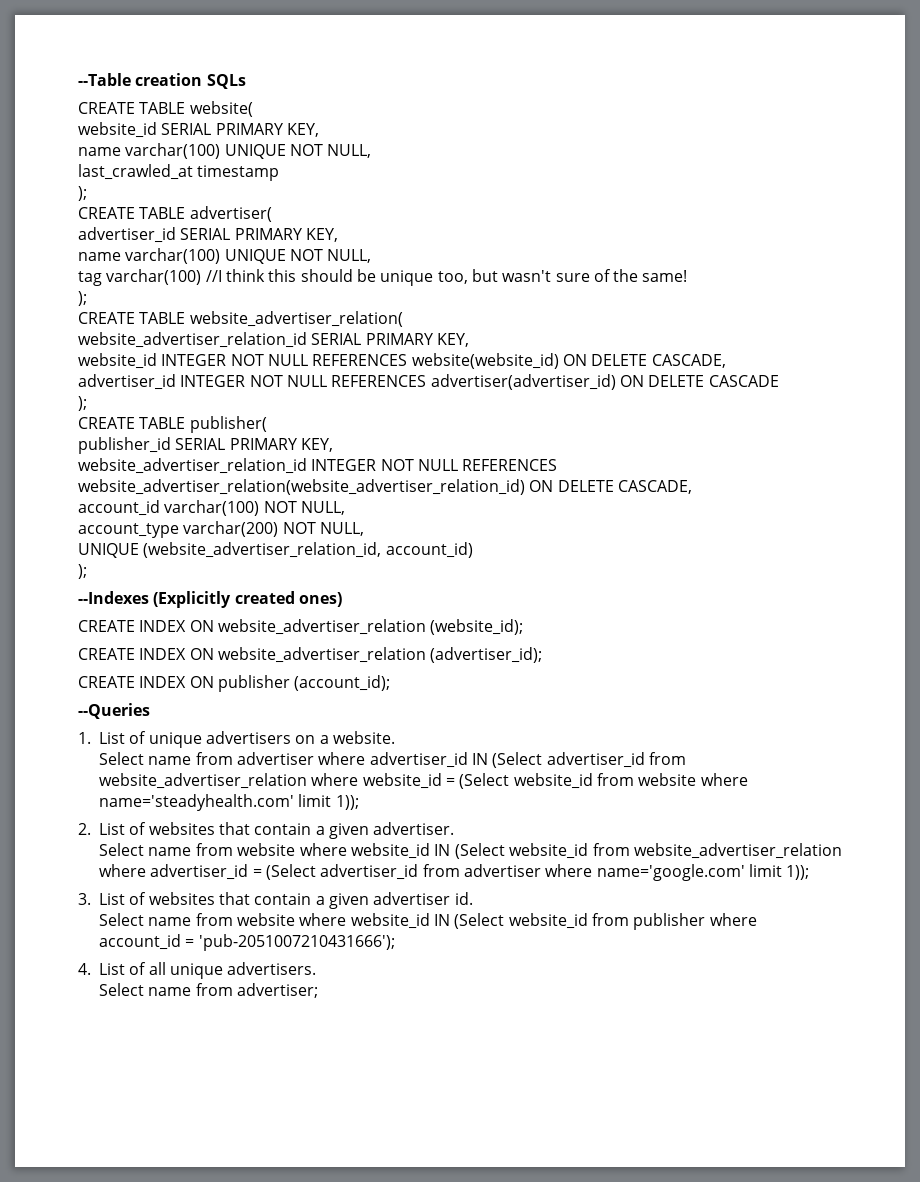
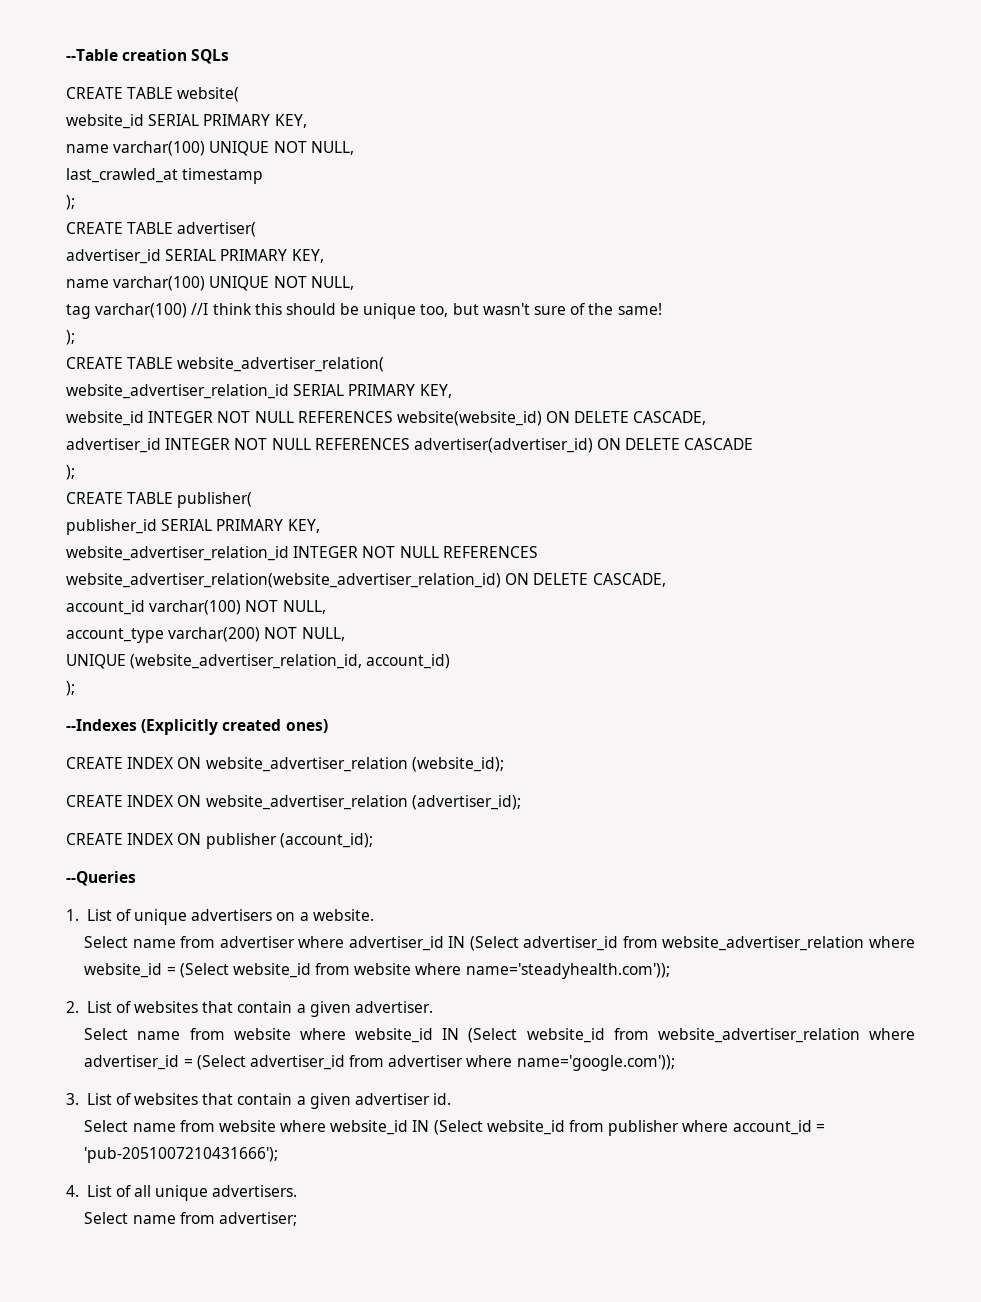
[99,794,359,811] name='steadyhealth.com' limit 1)); -> [465,963,670,979] name='steadyhealth.com'));
[596,864,810,881] name='google.com' limit 1)); -> [516,1055,675,1071] name='google.com'));

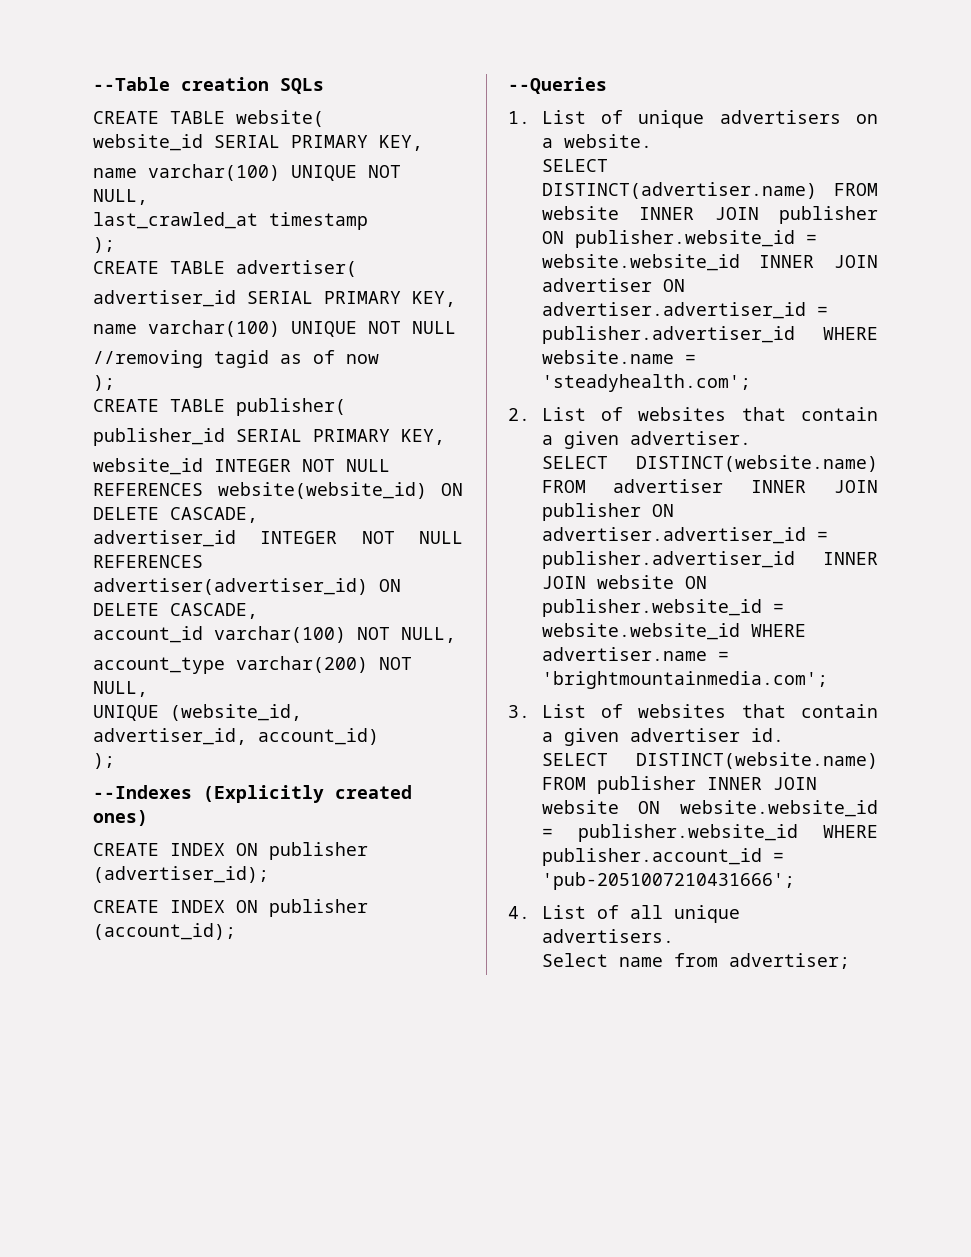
[310,276,354,290] [66,303,662,319] [66,330,75,345] [66,357,385,372] [66,384,289,399] NULL, // tag varchar(100) //I think this should be unique too, but wasn't sure of the same! // ); // CREATE TABLE website_advertiser_relation( // website_advertiser_relation_id -> [412,321,456,334] [93,350,379,368] [93,375,115,391] [93,398,346,416] [93,428,225,446] NULL // //removing tagid as of now // ); // CREATE TABLE publisher( // publisher_id
[684,438,754,450] [66,465,75,480] [66,492,253,508] [66,519,320,535] [66,546,538,561] [66,573,589,588] CASCADE // ); // CREATE TABLE publisher( // publisher_id SERIAL PRIMARY KEY, // website_advertiser_relation_id INTEGER NOT NULL REFERENCES website_advertiser_relation(website_advertiser_relation_id) ON DELETE -> (159, 609) none
[130,654,363,669] (website_advertiser_relation_id, -> [170,704,302,721] [93,728,247,745] (website_id, advertiser_id,
[205,757,504,772] [66,795,408,810] website_advertiser_relation (website_id); // CREATE INDEX ON website_advertiser_relation -> [269,842,368,860] publisher
[84,936,916,951] [84,963,670,979] Select name from advertiser where advertiser_id IN (Select advertiser_id from website_advertiser_relation where website_id = (Select website_id from website where name='steadyhealth.com')); -> [541,159,608,172] [541,182,878,199] [541,206,878,224] [541,230,817,248] [541,254,878,271] [541,278,685,292] [541,302,828,319] [541,326,878,344] [541,350,696,364] [541,374,751,392] SELECT DISTINCT(advertiser.name) FROM website INNER JOIN publisher ON publisher.website_id = website.website_id INNER JOIN advertiser ON advertiser.advertiser_id = publisher.advertiser_id WHERE website.name = 'steadyhealth.com';
[84,1028,915,1043] [84,1055,675,1071] Select name from website where website_id IN (Select website_id from website_advertiser_relation where advertiser_id = (Select advertiser_id from advertiser where name='google.com')); -> [541,455,878,472] [541,479,878,493] [541,503,674,521] [541,527,828,544] [541,551,878,569] [541,575,707,589] [541,599,784,617] [541,623,806,640] [541,647,729,661] [541,671,828,689] SELECT DISTINCT(website.name) FROM advertiser INNER JOIN publisher ON advertiser.advertiser_id = publisher.advertiser_id INNER JOIN website ON publisher.website_id = website.website_id WHERE advertiser.name = 'brightmountainmedia.com';
[84,1120,825,1136] [84,1147,279,1163] Select name from website where website_id IN (Select website_id from publisher where account_id = 'pub-2051007210431666'); -> [541,752,878,769] [541,776,817,794] [541,800,878,817] [541,824,878,842] [541,848,784,866] [541,872,795,890] SELECT DISTINCT(website.name) FROM publisher INNER JOIN website ON website.website_id = publisher.website_id WHERE publisher.account_id = 'pub-2051007210431666';

